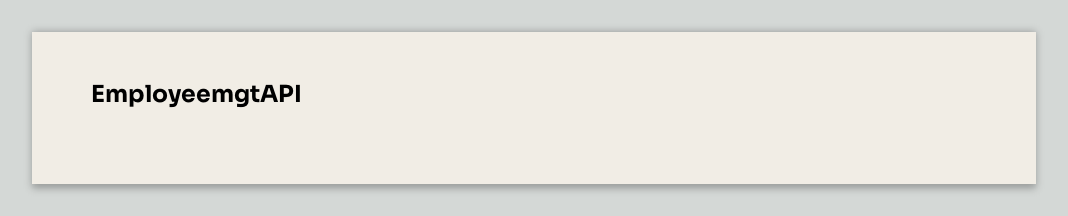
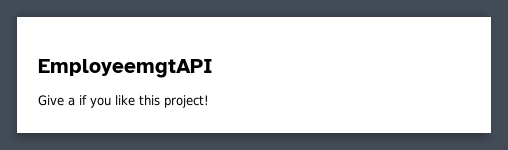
(302, 96) none -> [38,95,209,108] // Give a if you like this project!

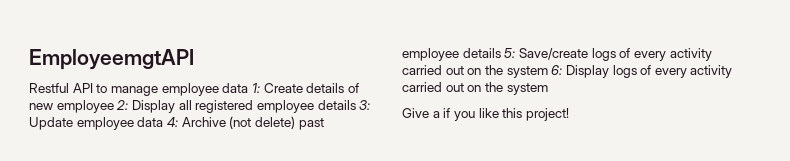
(213, 68) none -> [29,83,359,96] [29,100,371,113] [29,116,324,130] [402,48,712,61] [402,65,733,78] [402,82,548,95] // Restful API to manage employee data 1: Create details of new employee 2: Display all registered employee details 3: Update employee data 4: Archive (not delete) past employee details 5: Save/create logs of every activity carried out on the system 6: Display logs of every activity carried out on the system

